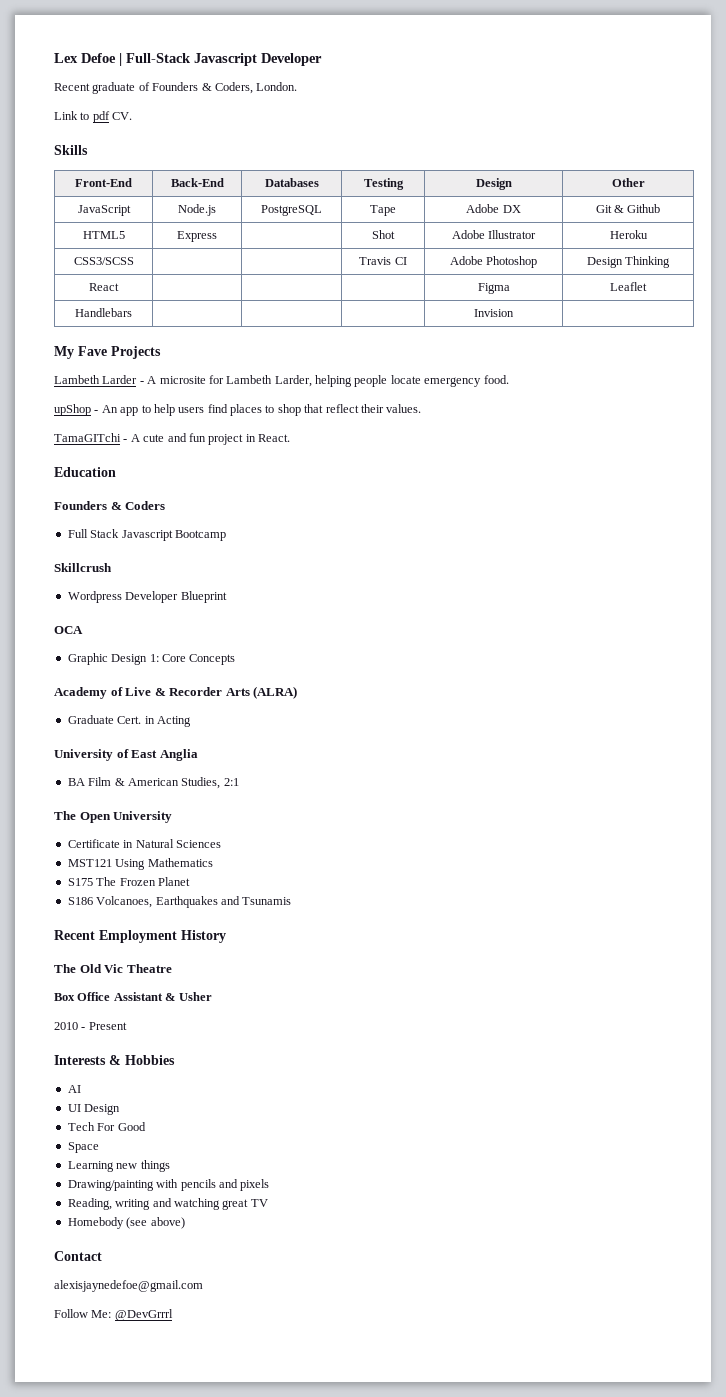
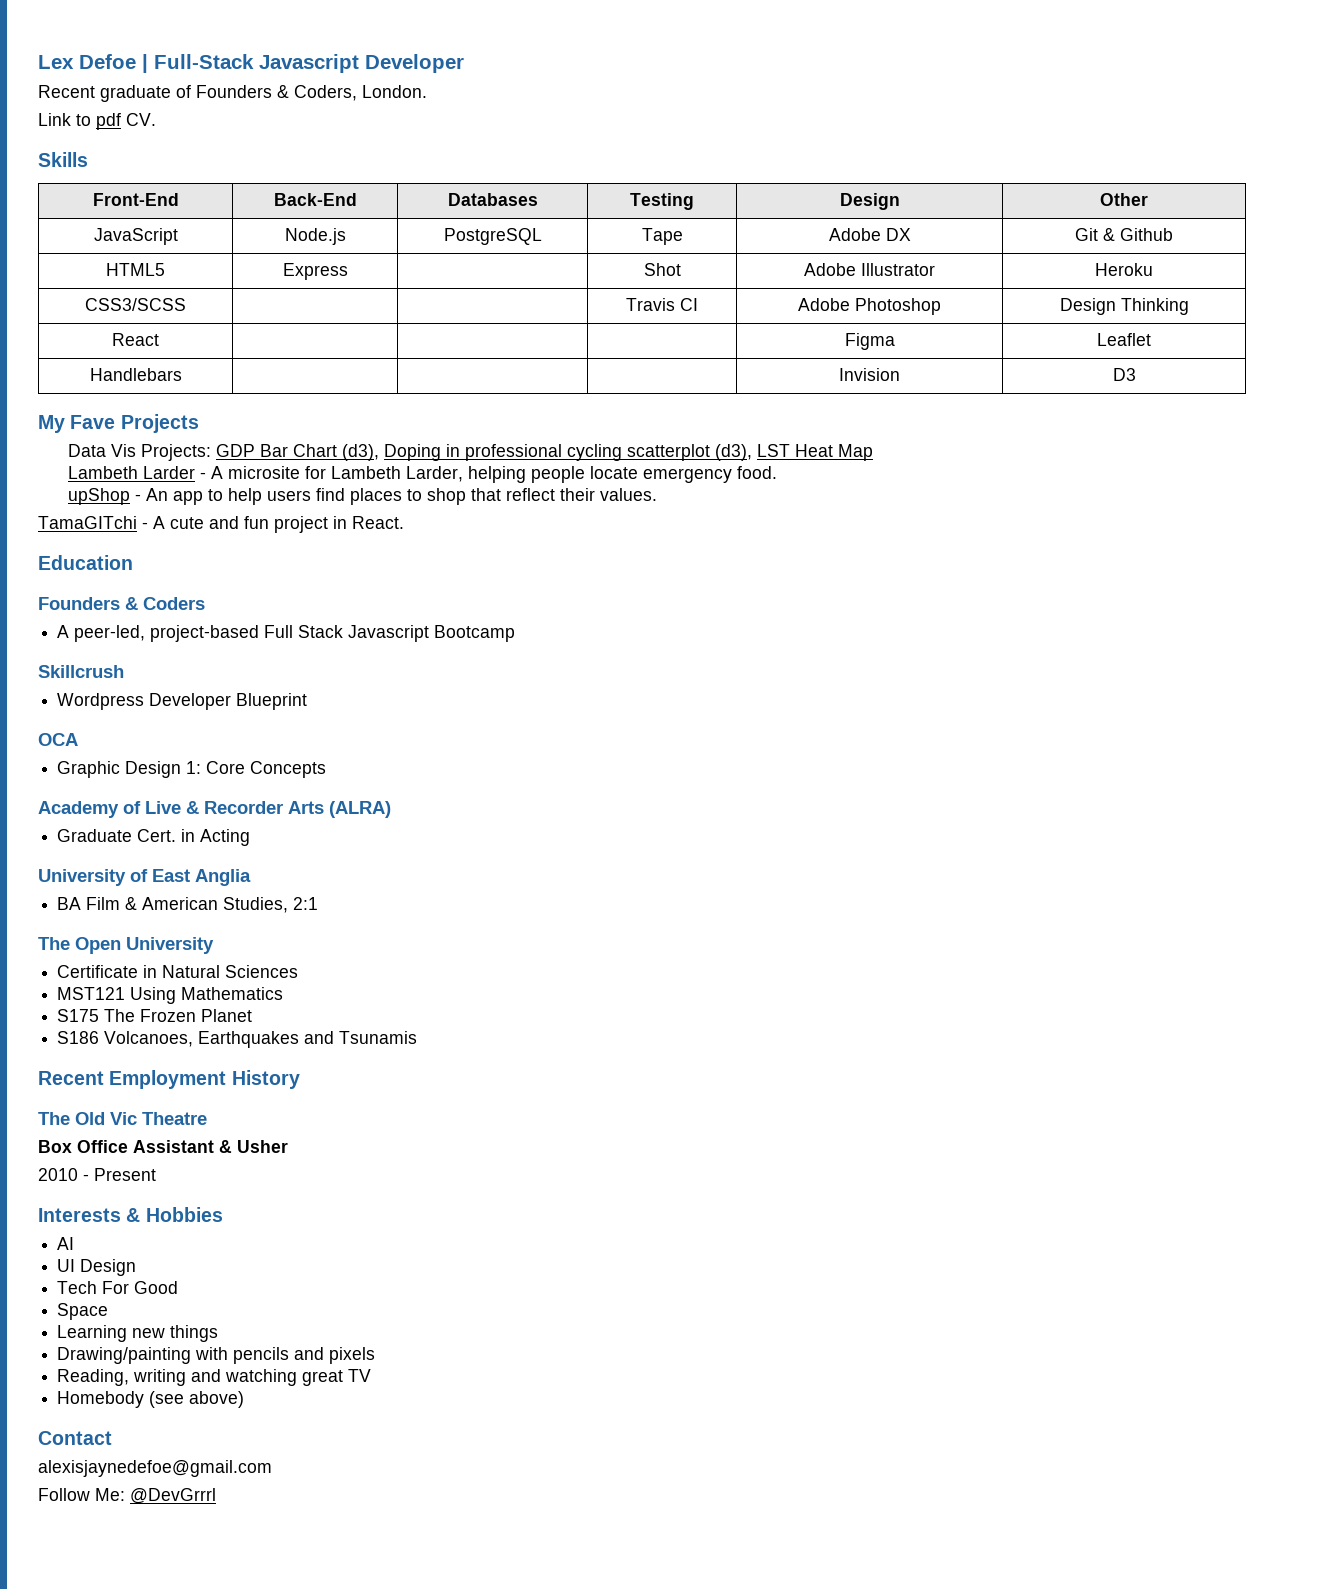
(514, 313) none -> [1112,368,1136,381] D3
(161, 352) none -> [68,444,874,461] // Data Vis Projects: GDP Bar Chart (d3), Doping in professional cycling scatterplot (d3), LST Heat Map
(166, 505) none -> [57,625,260,642] A peer-led, project-based

